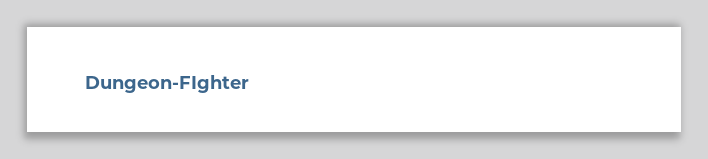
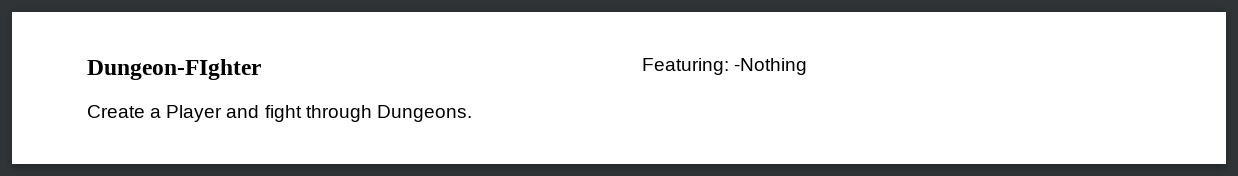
(249, 84) none -> [87,105,472,122] [642,58,808,75] // Create a Player and fight through Dungeons. // Featuring: -Nothing

